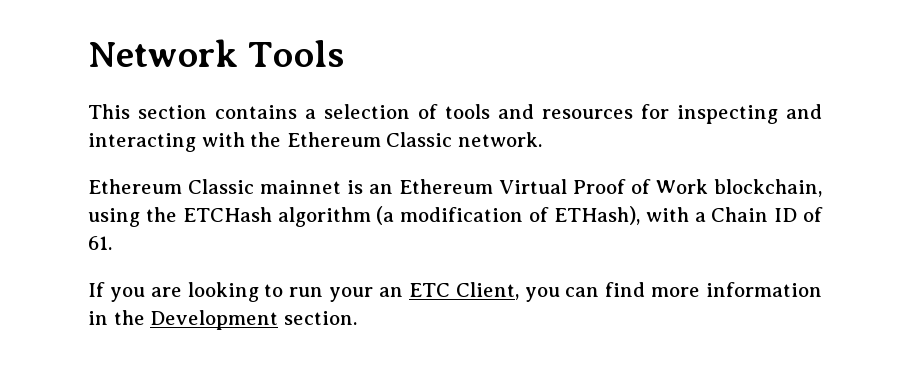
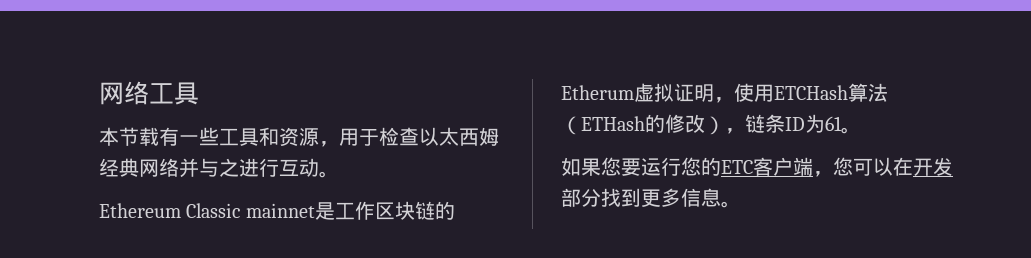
[88,39,344,67] [88,104,822,124] [88,132,542,152] [88,179,822,197] [88,206,824,227] [88,236,112,250] [88,282,822,302] [88,310,357,330] Network Tools // This section contains a selection of tools and resources for inspecting and interacting with the Ethereum Classic network. // Ethereum Classic mainnet is an Ethereum Virtual Proof of Work blockchain, using the ETCHash algorithm (a modification of ETHash), with a Chain ID of 61. // If you are looking to run your an ETC Client, you can find more information in the Development section. -> [99,81,199,105] [99,127,499,147] [99,158,339,178] [99,201,455,220] [561,83,888,103] [561,114,861,135] [561,157,953,177] [561,188,741,208] 网络工具 // 本节载有一些工具和资源，用于检查以太西姆经典网络并与之进行互动。 // Ethereum Classic mainnet是工作区块链的Etherum虚拟证明，使用ETCHash算法（ETHash的修改），链条ID为61。 // 如果您要运行您的ETC客户端，您可以在开发部分找到更多信息。

